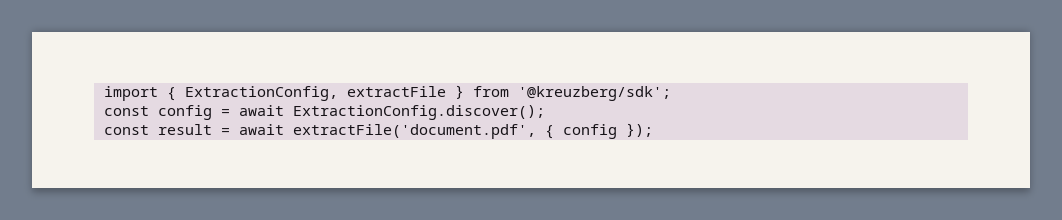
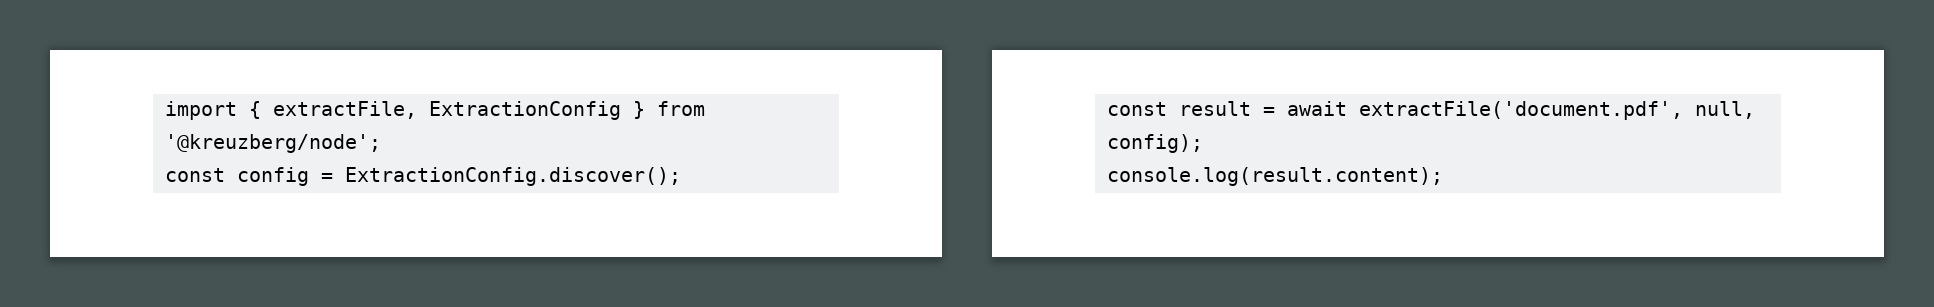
[184,86,446,101] ExtractionConfig, extractFile -> [273,101,622,120] extractFile, ExtractionConfig
[517,86,671,101] '@kreuzberg/sdk'; -> [165,134,382,153] '@kreuzberg/node';
[238,105,284,116] await -> (334, 177) none
[544,123,653,139] { config }); -> [1695,101,1756,119] [1107,134,1204,153] [1107,167,1444,186] null, config); // console.log(result.content);

